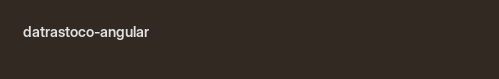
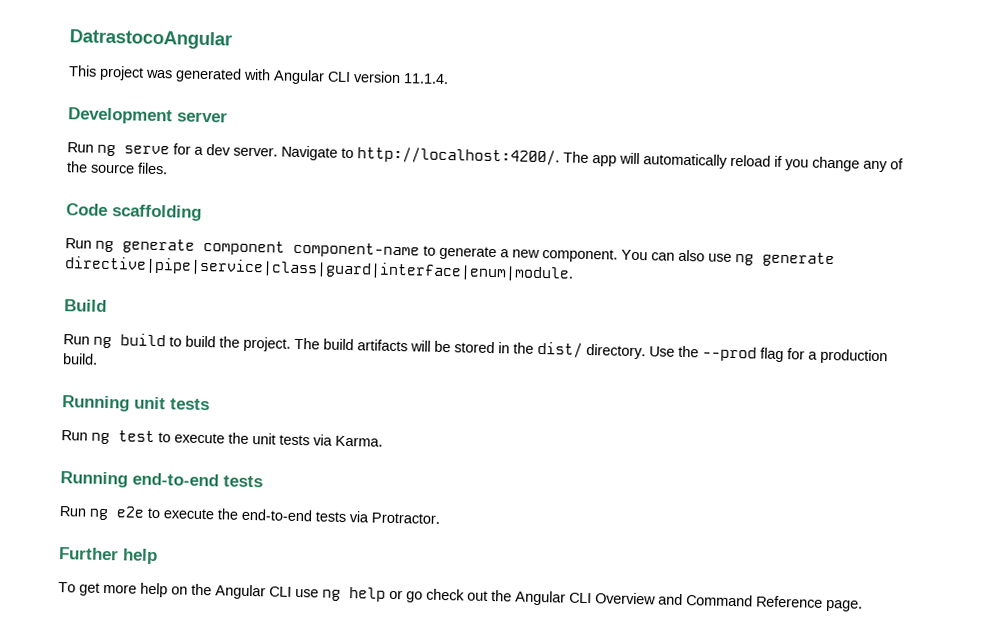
[23,26,149,40] datrastoco-angular -> [69,29,232,50] [68,65,449,85] [68,107,228,125] [67,142,904,173] [66,161,168,175] [66,203,202,221] [65,238,835,268] [64,256,574,282] [64,299,107,312] [63,333,888,365] [63,353,98,365] [62,395,210,412] [61,430,383,447] [60,471,263,488] [59,506,440,524] [58,547,158,565] [58,582,863,612] DatrastocoAngular // This project was generated with Angular CLI version 11.1.4. // Development server // Run ng serve for a dev server. Navigate to http://localhost:4200/. The app will automatically reload if you change any of the source files. // Code scaffolding // Run ng generate component component-name to generate a new component. You can also use ng generate directive|pipe|service|class|guard|interface|enum|module. // Build // Run ng build to build the project. The build artifacts will be stored in the dist/ directory. Use the --prod flag for a production build. // Running unit tests // Run ng test to execute the unit tests via Karma. // Running end-to-end tests // Run ng e2e to execute the end-to-end tests via Protractor. // Further help // To get more help on the Angular CLI use ng help or go check out the Angular CLI Overview and Command Reference page.

